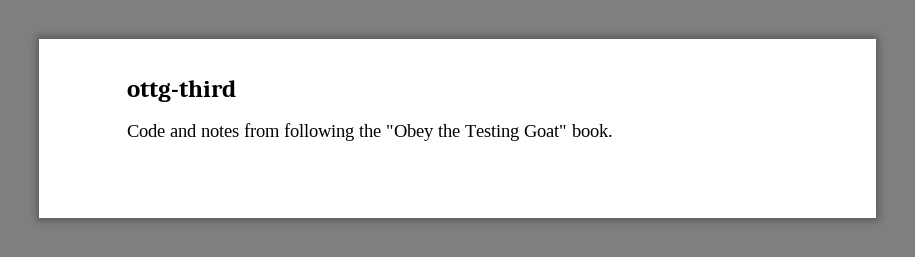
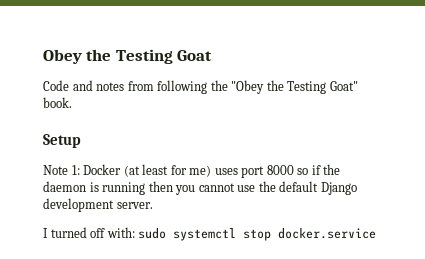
[127,80,236,102] ottg-third -> [43,49,213,64] Obey the Testing Goat
(613, 130) none -> [43,134,81,148] [43,164,341,178] [43,181,357,195] [43,198,153,212] [43,227,377,241] // Setup // Note 1: Docker (at least for me) uses port 8000 so if the daemon is running then you cannot use the default Django development server. // I turned off with: sudo systemctl stop docker.service

